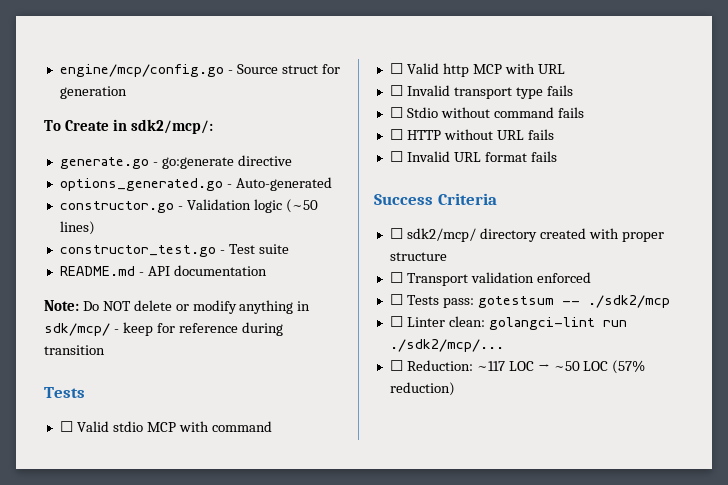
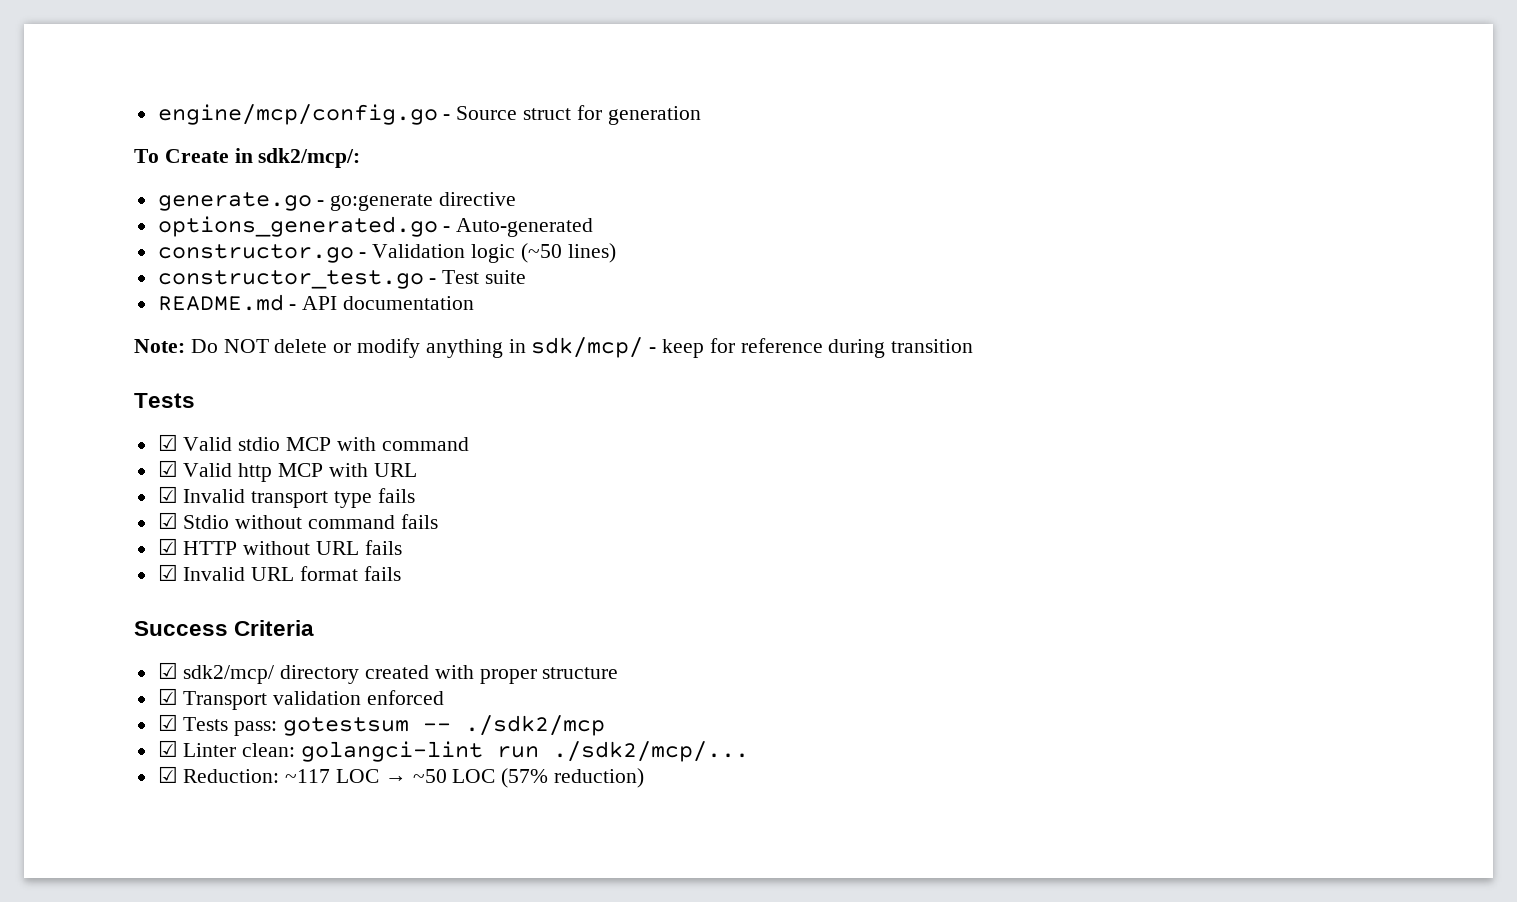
[59,421,73,432] ☐ -> [157,434,178,451] ☑
[389,63,403,74] ☐ -> [157,460,178,477] ☑
[389,85,403,96] ☐ -> [157,486,178,503] ☑
[389,107,403,118] ☐ -> [157,512,178,529] ☑
[389,129,403,140] ☐ -> [157,538,178,555] ☑
[389,151,403,162] ☐ -> [157,564,178,581] ☑
[389,228,403,239] ☐ -> [157,662,178,679] ☑
[389,272,403,283] ☐ -> [157,688,178,705] ☑
[389,294,403,305] ☐ -> [157,714,178,731] ☑
[389,316,403,327] ☐ -> [157,740,178,757] ☑
[389,360,403,371] ☐ -> [157,766,178,783] ☑

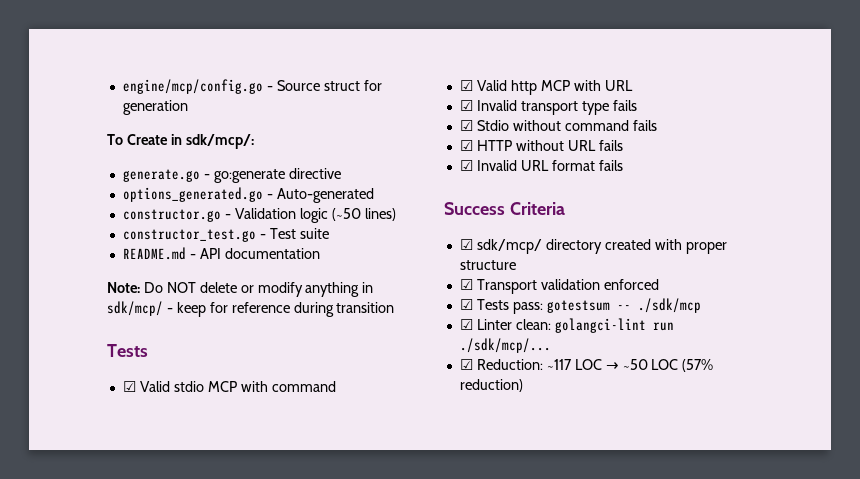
[258,148,361,168] sdk2/mcp/: -> [185,134,254,149] sdk/mcp/:
[183,665,275,684] sdk2/mcp/ -> [476,239,542,254] sdk/mcp/
[465,715,606,736] ./sdk2/mcp -> [637,298,701,313] ./sdk/mcp
[553,741,750,762] ./sdk2/mcp/... -> [459,338,551,353] ./sdk/mcp/...

